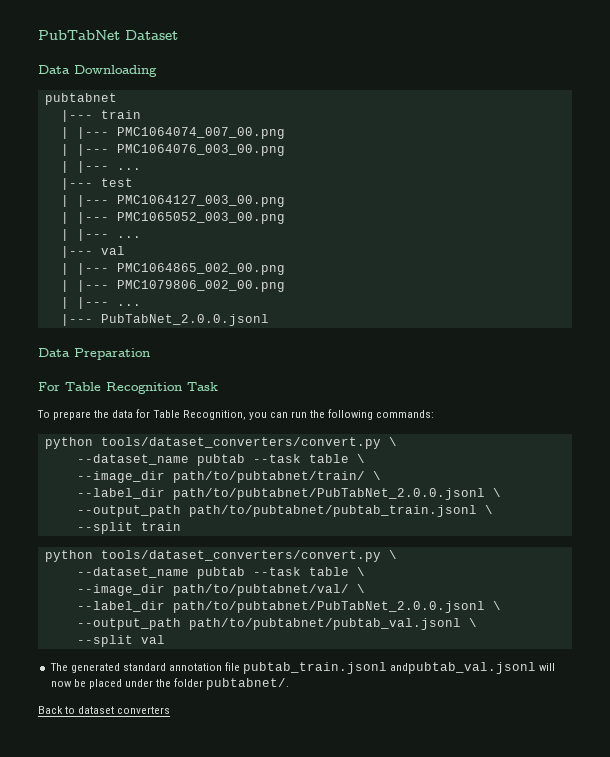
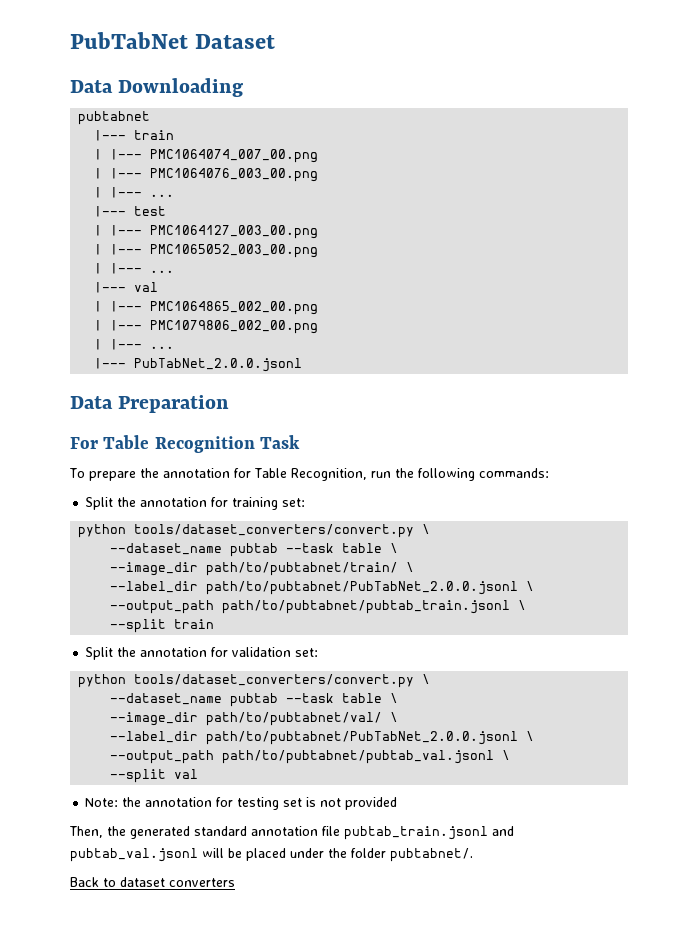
[112,410,134,418] data -> [162,468,230,478] annotation
[248,412,288,420] you can -> (367, 474) none
(435, 414) none -> [85,497,306,510] // Split the annotation for training set:
(181, 526) none -> [85,647,319,660] // Split the annotation for validation set:
[49,663,68,671] The -> [85,797,398,810] [69,826,126,838] Note: the annotation for testing set is not provided // Then, the
[390,662,556,674] [50,681,72,687] andpubtab_val.jsonl will now -> [492,826,514,836] [70,848,224,862] and pubtab_val.jsonl will

